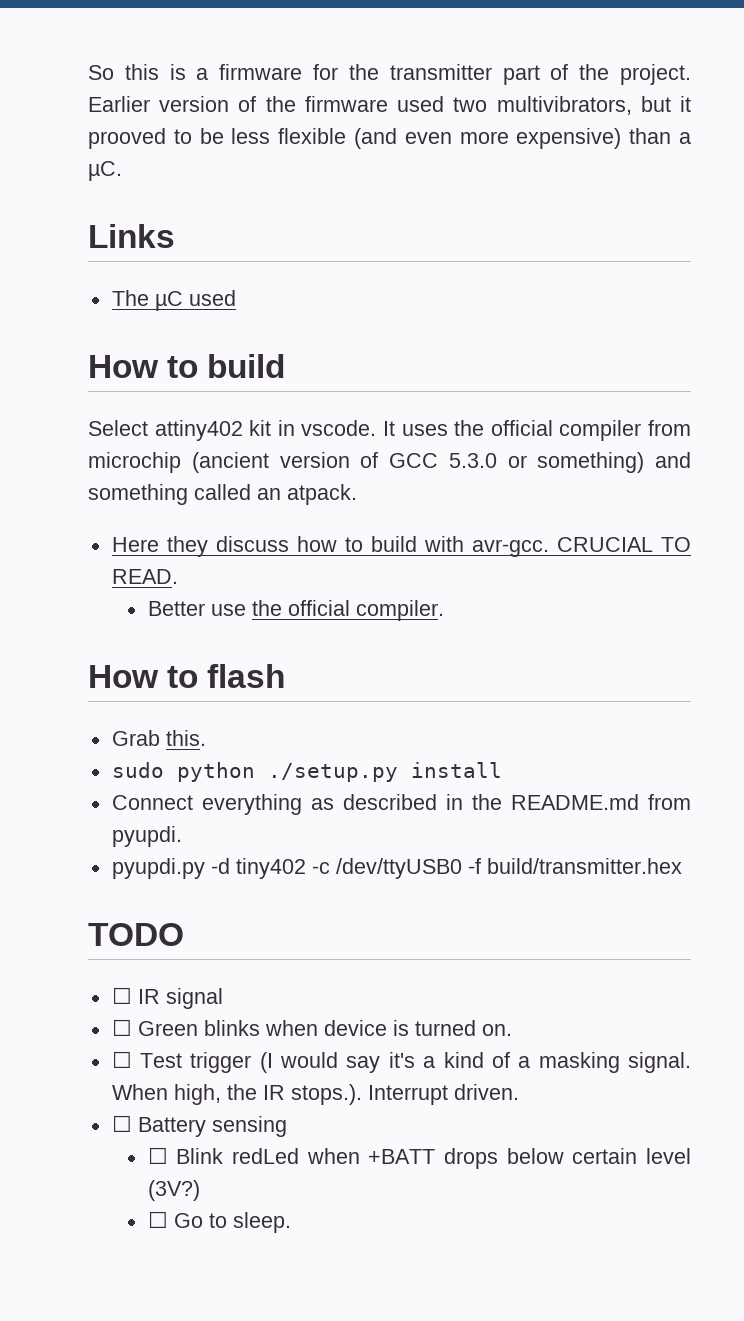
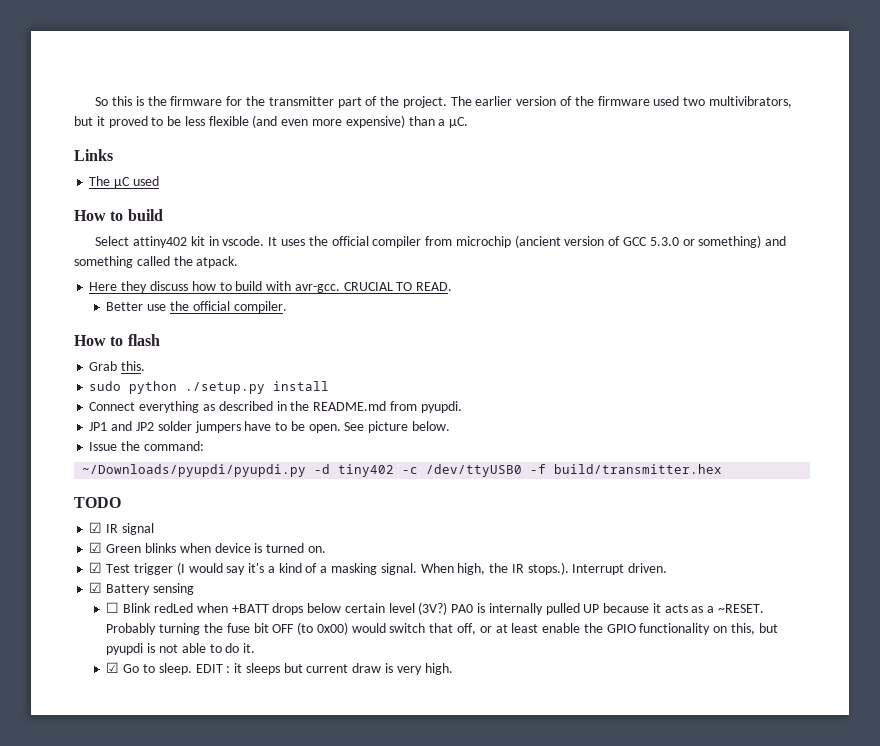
[196,68,209,80] a -> [147,96,167,106] the
[88,96,150,112] Earlier -> [450,96,513,106] The earlier
[88,128,166,149] prooved -> [108,116,148,128] proved
[257,488,281,500] an -> [173,256,193,266] the
[111,858,205,879] pyupdi.py -> [89,421,450,433] [89,441,204,451] [82,464,307,477] JP1 and JP2 solder jumpers have to be open. See picture below. // Issue the command: // ~/Downloads/pyupdi/pyupdi.py
[111,987,132,1004] ☐ -> [89,522,103,533] ☑
[111,1019,132,1036] ☐ -> [89,542,103,553] ☑
[111,1051,132,1068] ☐ -> [89,562,103,573] ☑
[111,1115,132,1132] ☐ -> [89,582,103,593] ☑
[147,1211,291,1233] // ☐ Go to sleep. -> [451,603,765,615] [106,622,778,635] [106,643,256,655] [106,662,453,675] PA0 is internally pulled UP because it acts as a ~RESET. Probably turning the fuse bit OFF (to 0x00) would switch that off, or at least enable the GPIO functionality on this, but pyupdi is not able to do it. // ☑ Go to sleep. EDIT : it sleeps but current draw is very high.

